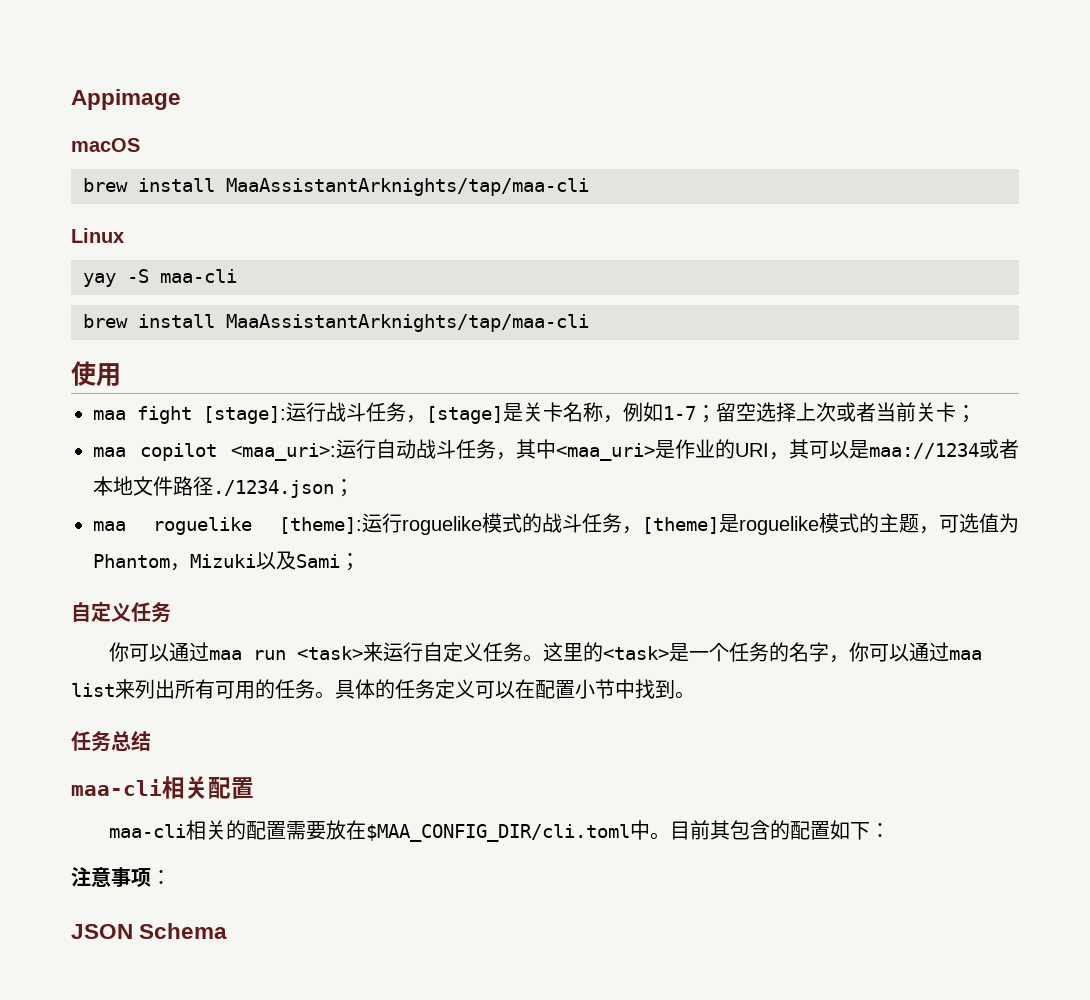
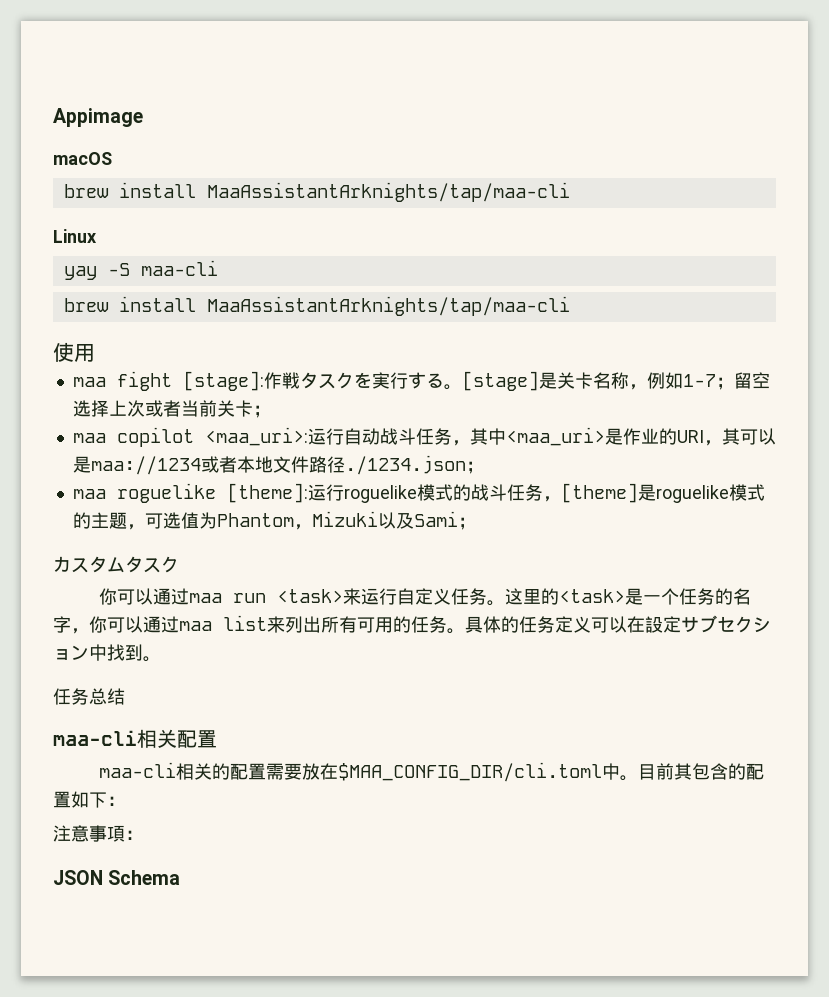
[286,402,426,423] 运行战斗任务， -> [263,372,462,390] 作戦タスクを実行する。
[71,602,171,623] 自定义任务 -> [53,556,179,573] カスタムタスク
[535,679,615,699] 配置小节 -> [645,615,771,633] [53,645,89,660] 設定サブセクション
[131,868,151,887] 项 -> [107,825,125,842] 項

